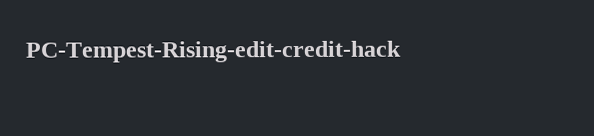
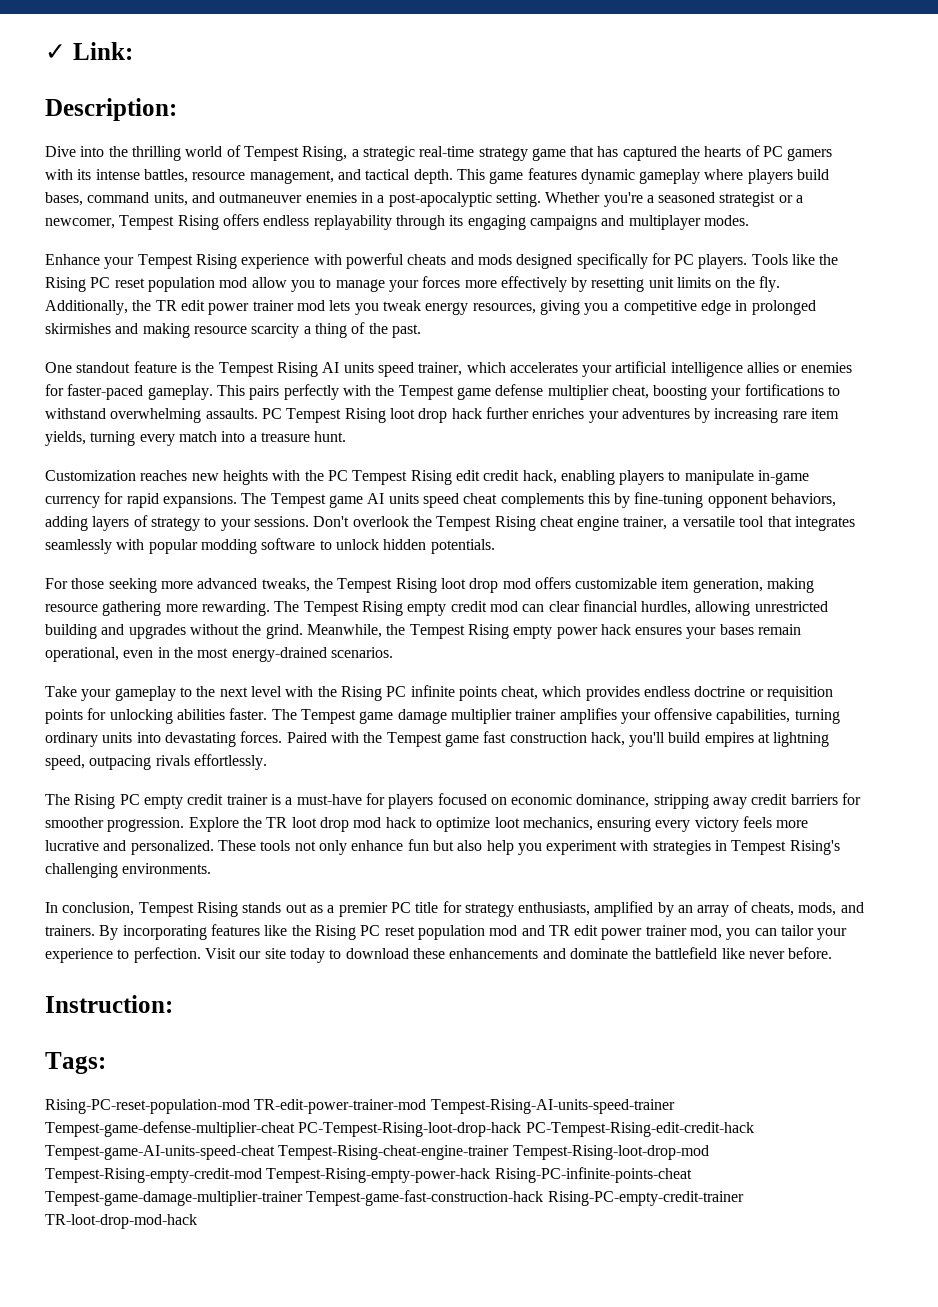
[25,40,401,63] PC-Tempest-Rising-edit-credit-hack -> [45,42,133,60] [45,98,177,121] [45,145,833,161] [45,168,830,184] [45,192,804,207] [45,214,749,230] [45,253,839,269] [45,276,781,292] [45,300,816,315] [45,322,421,338] [45,361,852,377] [45,384,841,400] [45,407,840,423] [45,431,347,446] [45,470,810,485] [45,492,837,508] [45,515,856,531] [45,538,495,554] [45,577,815,593] [45,600,828,616] [45,624,802,639] [45,647,393,662] [45,685,834,701] [45,708,840,724] [45,731,830,747] [45,754,267,770] [45,793,862,809] [45,816,809,832] [45,839,840,855] [45,863,212,878] [45,901,864,917] [45,924,848,940] [45,947,833,963] [45,995,173,1013] [45,1052,106,1074] [45,1099,675,1114] [45,1121,754,1137] [45,1145,709,1160] [45,1167,692,1183] [45,1190,744,1206] [45,1214,197,1229] ✓ Link: // Description: // Dive into the thrilling world of Tempest Rising, a strategic real-time strategy game that has captured the hearts of PC gamers with its intense battles, resource management, and tactical depth. This game features dynamic gameplay where players build bases, command units, and outmaneuver enemies in a post-apocalyptic setting. Whether you're a seasoned strategist or a newcomer, Tempest Rising offers endless replayability through its engaging campaigns and multiplayer modes. // Enhance your Tempest Rising experience with powerful cheats and mods designed specifically for PC players. Tools like the Rising PC reset population mod allow you to manage your forces more effectively by resetting unit limits on the fly. Additionally, the TR edit power trainer mod lets you tweak energy resources, giving you a competitive edge in prolonged skirmishes and making resource scarcity a thing of the past. // One standout feature is the Tempest Rising AI units speed trainer, which accelerates your artificial intelligence allies or enemies for faster-paced gameplay. This pairs perfectly with the Tempest game defense multiplier cheat, boosting your fortifications to withstand overwhelming assaults. PC Tempest Rising loot drop hack further enriches your adventures by increasing rare item yields, turning every match into a treasure hunt. // Customization reaches new heights with the PC Tempest Rising edit credit hack, enabling players to manipulate in-game currency for rapid expansions. The Tempest game AI units speed cheat complements this by fine-tuning opponent behaviors, adding layers of strategy to your sessions. Don't overlook the Tempest Rising cheat engine trainer, a versatile tool that integrates seamlessly with popular modding software to unlock hidden potentials. // For those seeking more advanced tweaks, the Tempest Rising loot drop mod offers customizable item generation, making resource gathering more rewarding. The Tempest Rising empty credit mod can clear financial hurdles, allowing unrestricted building and upgrades without the grind. Meanwhile, the Tempest Rising empty power hack ensures your bases remain operational, even in the most energy-drained scenarios. // Take your gameplay to the next level with the Rising PC infinite points cheat, which provides endless doctrine or requisition points for unlocking abilities faster. The Tempest game damage multiplier trainer amplifies your offensive capabilities, turning ordinary units into devastating forces. Paired with the Tempest game fast construction hack, you'll build empires at lightning speed, outpacing rivals effortlessly. // The Rising PC empty credit trainer is a must-have for players focused on economic dominance, stripping away credit barriers for smoother progression. Explore the TR loot drop mod hack to optimize loot mechanics, ensuring every victory feels more lucrative and personalized. These tools not only enhance fun but also help you experiment with strategies in Tempest Rising's challenging environments. // In conclusion, Tempest Rising stands out as a premier PC title for strategy enthusiasts, amplified by an array of cheats, mods, and trainers. By incorporating features like the Rising PC reset population mod and TR edit power trainer mod, you can tailor your experience to perfection. Visit our site today to download these enhancements and dominate the battlefield like never before. // Instruction: // Tags: // Rising-PC-reset-population-mod TR-edit-power-trainer-mod Tempest-Rising-AI-units-speed-trainer Tempest-game-defense-multiplier-cheat PC-Tempest-Rising-loot-drop-hack PC-Tempest-Rising-edit-credit-hack Tempest-game-AI-units-speed-cheat Tempest-Rising-cheat-engine-trainer Tempest-Rising-loot-drop-mod Tempest-Rising-empty-credit-mod Tempest-Rising-empty-power-hack Rising-PC-infinite-points-cheat Tempest-game-damage-multiplier-trainer Tempest-game-fast-construction-hack Rising-PC-empty-credit-trainer TR-loot-drop-mod-hack

